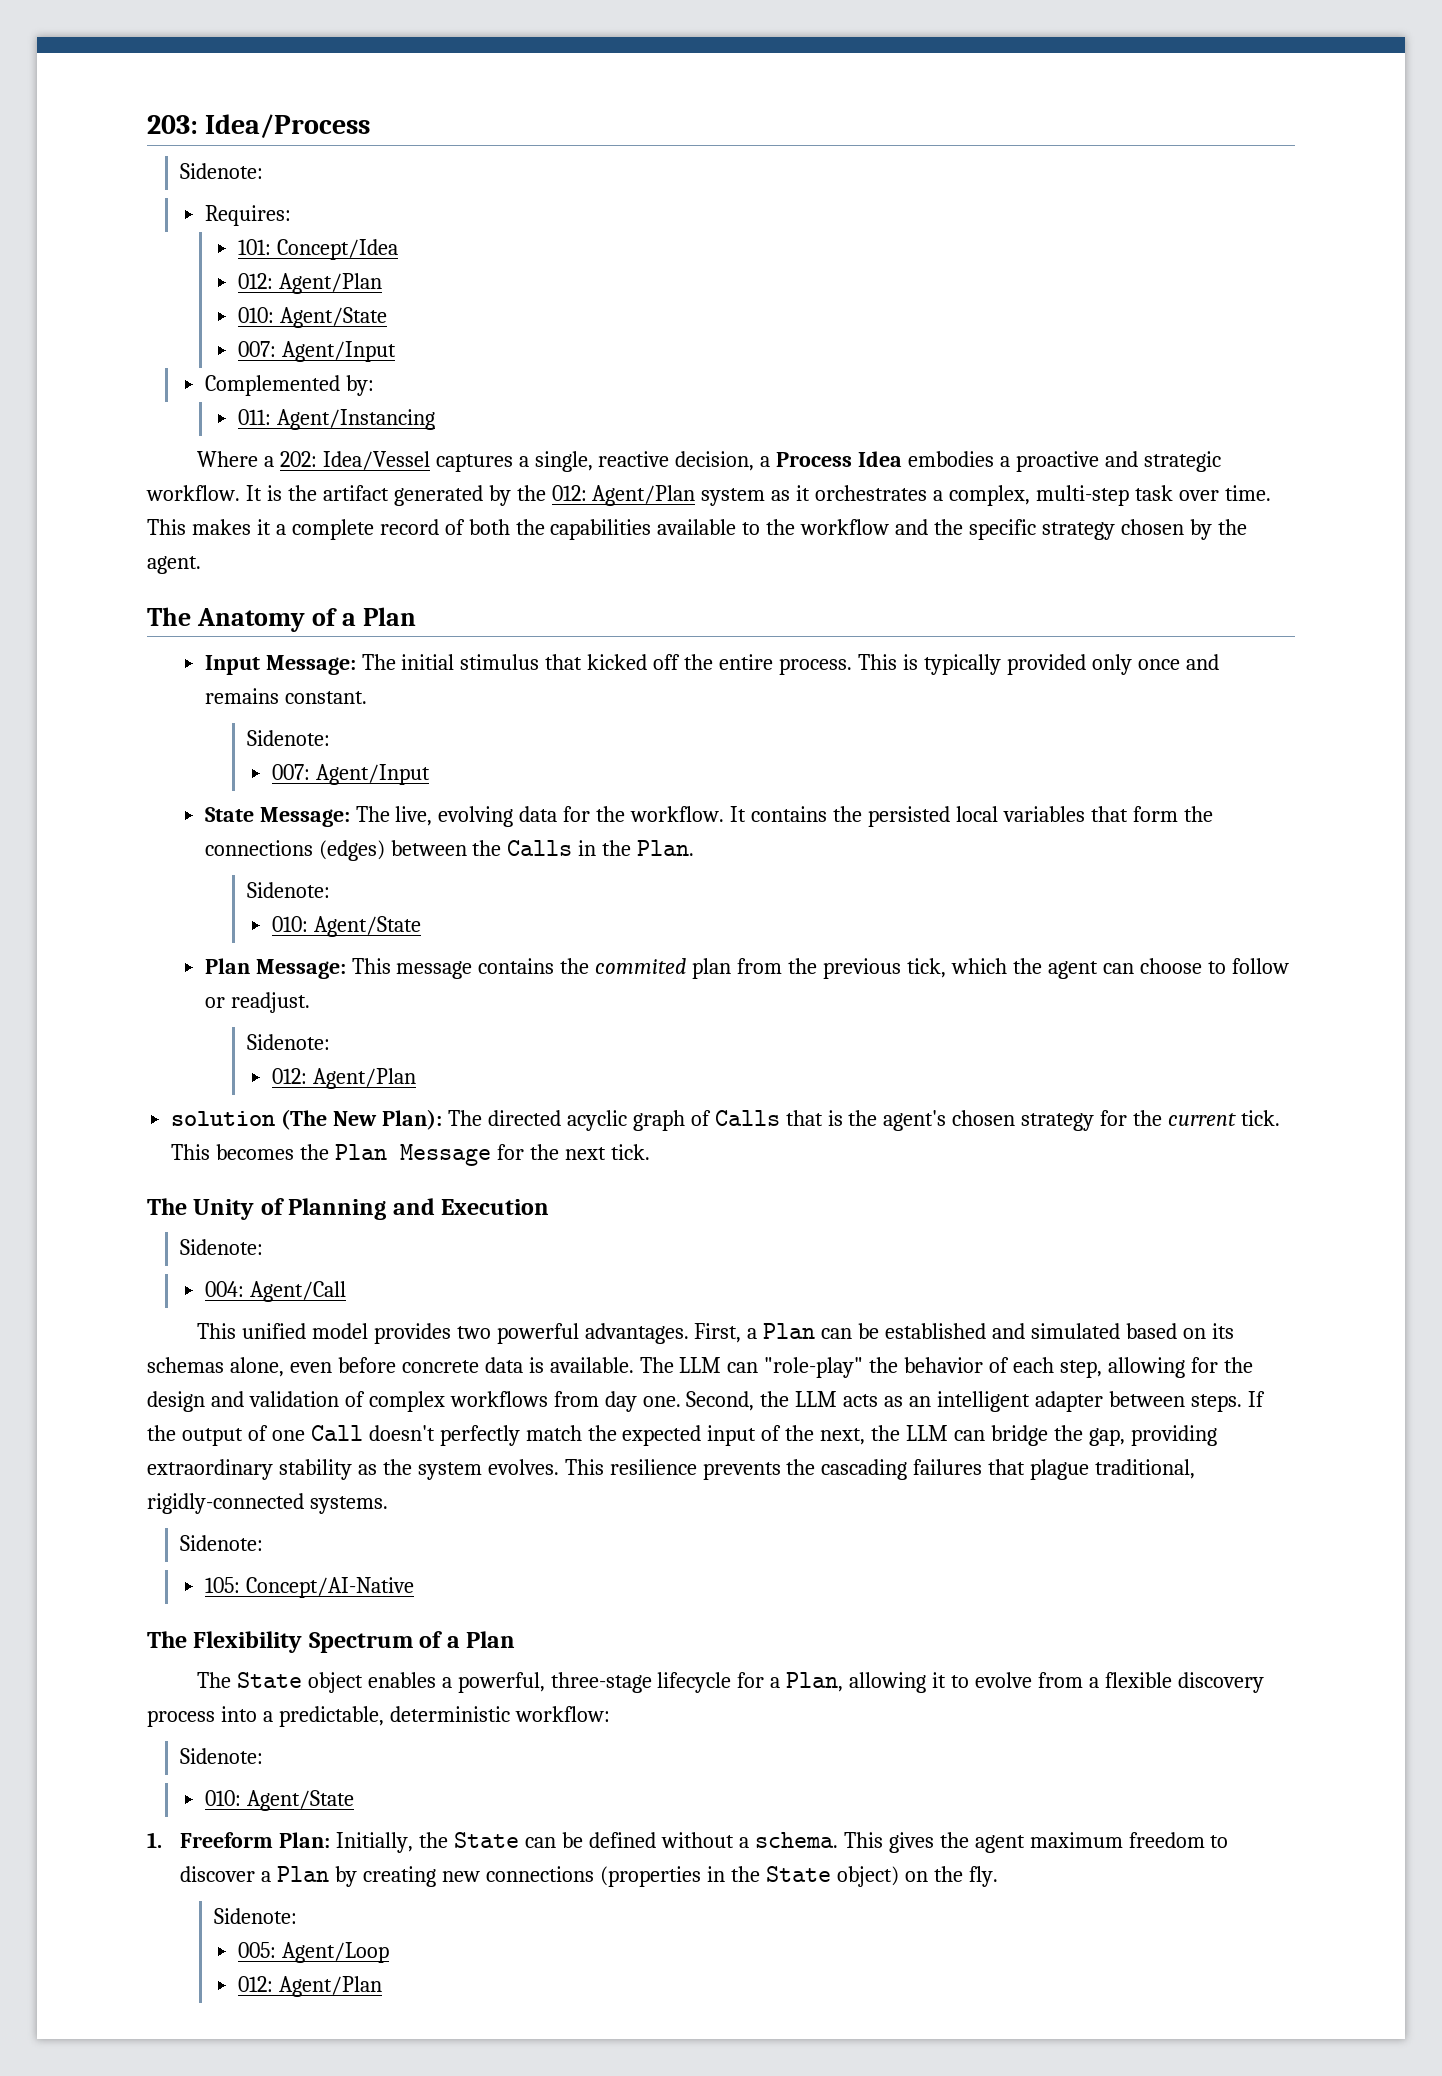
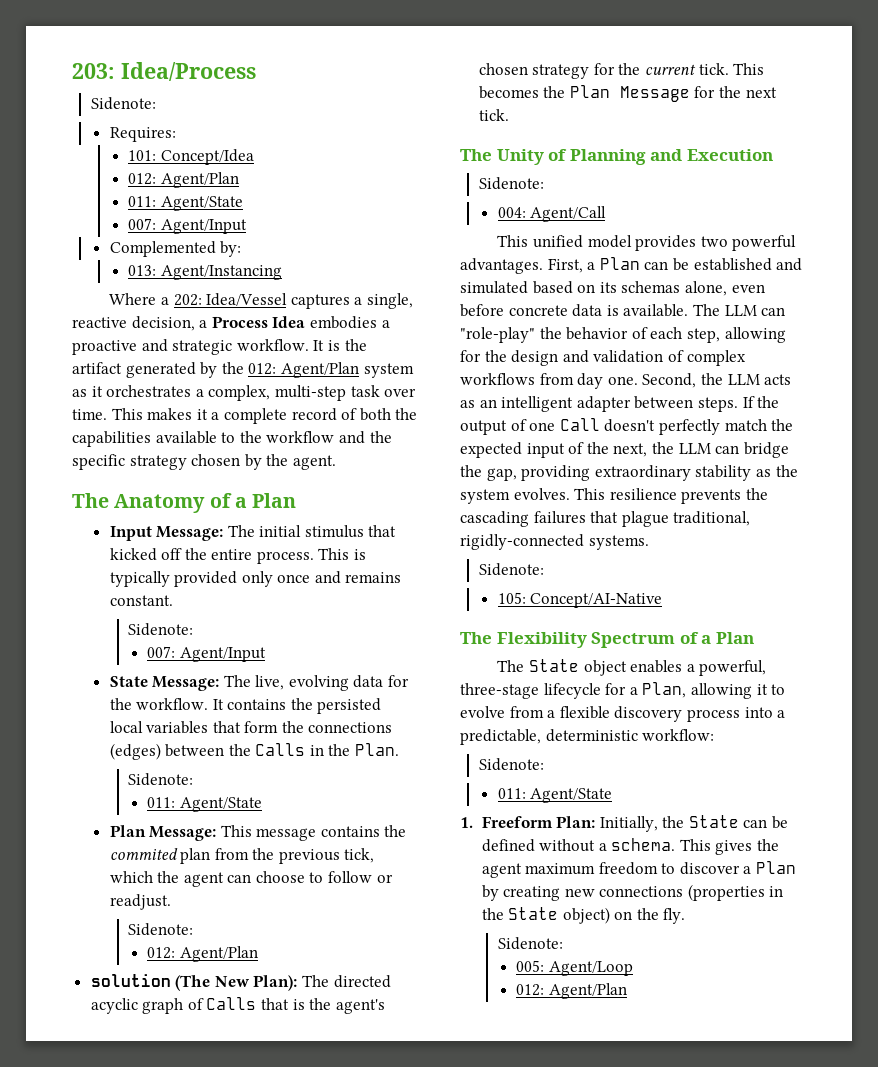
[238,307,275,323] 010: -> [128,196,157,207] 011:
[238,409,272,425] 011: -> [128,265,157,276] 013:
[271,916,308,932] 010: -> [147,797,176,808] 011:
[204,1790,241,1806] 010: -> [497,788,526,799] 011:

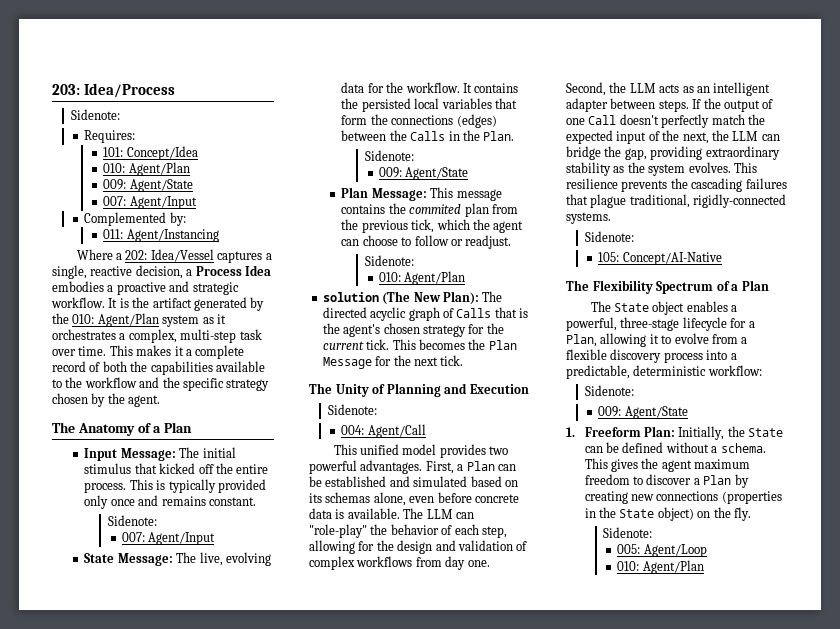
[128,172,239,188] [128,196,157,207] 012: Agent/Plan // 011: -> [103,162,190,176] [103,179,127,190] 010: Agent/Plan // 009:
[128,265,157,276] 013: -> [103,229,124,239] 011:
[248,363,277,375] 012: -> [72,314,95,324] 010:
[147,797,176,808] 011: -> [378,167,402,178] 009:
[147,947,176,959] 012: -> [378,272,401,282] 010:
[497,788,526,799] 011: -> [598,406,622,417] 009:
[516,984,545,996] 012: -> [617,561,640,571] 010:

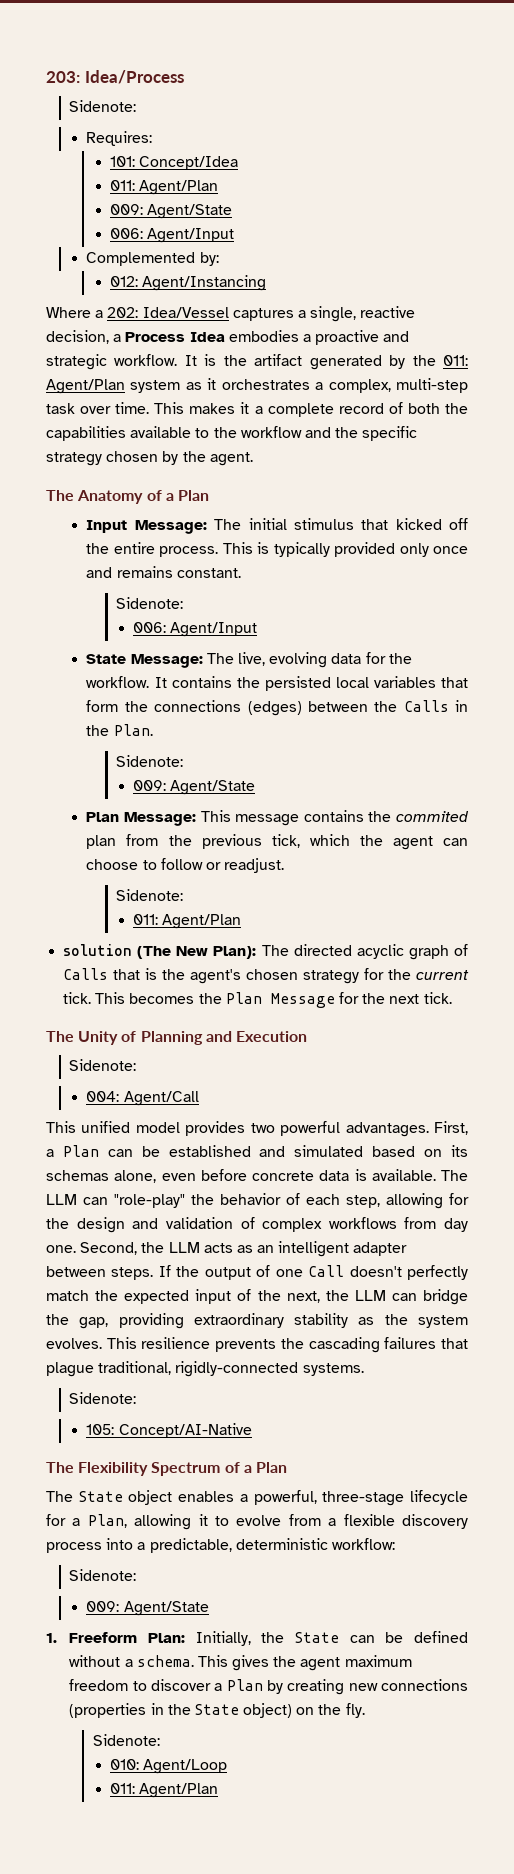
[103,163,126,173] 010: -> [109,180,135,191] 011:
[103,196,127,206] 007: -> [109,228,143,239] 006:
[103,229,124,239] 011: -> [109,276,138,287] 012:
[72,314,95,324] 010: -> [443,355,469,366] 011:
[121,532,145,542] 007: -> [133,622,167,633] 006:
[378,272,401,282] 010: -> [133,914,159,925] 011:
[617,544,641,554] 005: -> [109,1759,139,1770] 010:
[617,561,640,571] 010: -> [109,1783,135,1794] 011:

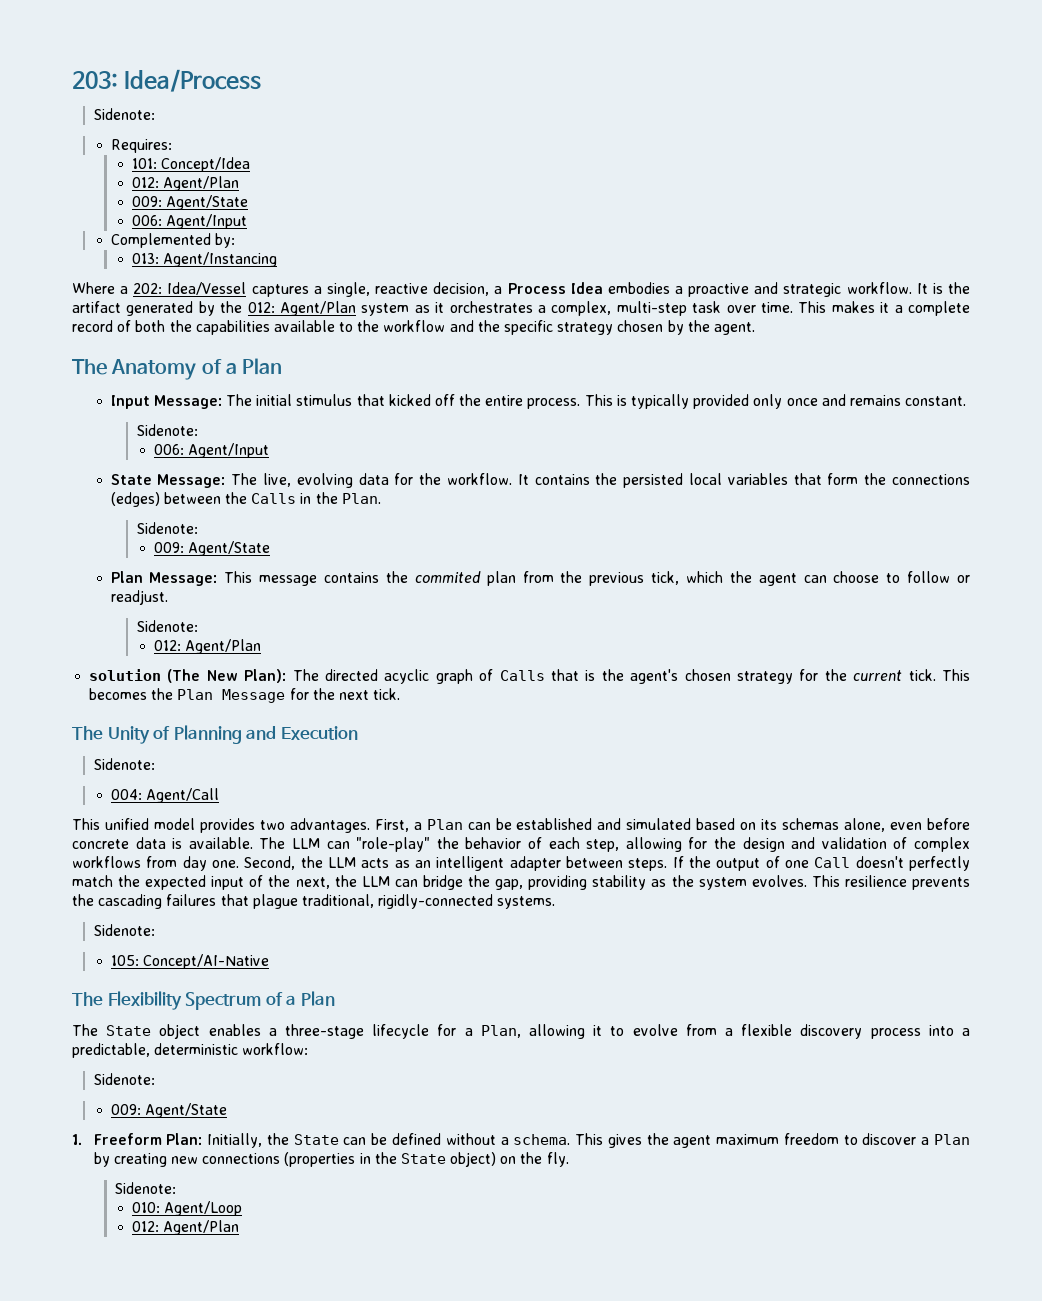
[109,180,135,191] 011: -> [132,177,160,188] 012:
[109,276,138,287] 012: -> [132,253,160,264] 013:
[443,355,469,366] 011: -> [247,302,275,313] 012:
[133,914,159,925] 011: -> [153,640,181,651] 012:
[280,1121,341,1136] powerful -> (285, 825) none
[193,1313,284,1328] extraordinary -> (588, 882) none
[253,1490,317,1505] powerful, -> (277, 1032) none
[109,1783,135,1794] 011: -> [132,1221,160,1232] 012:

